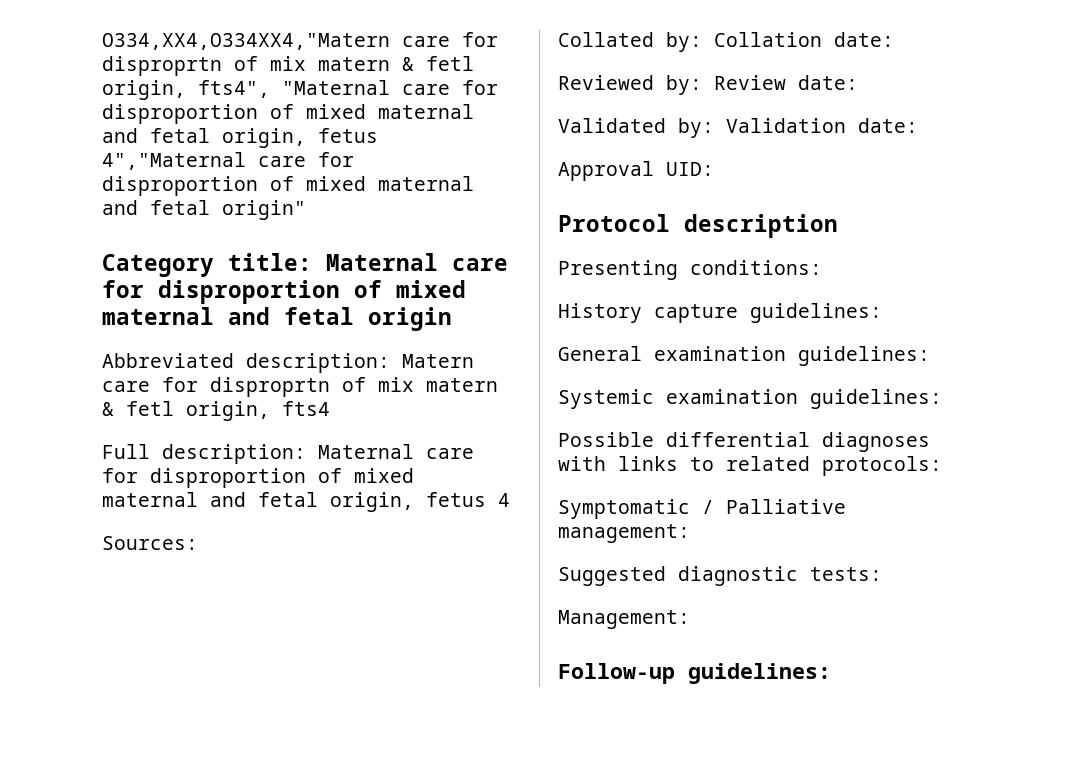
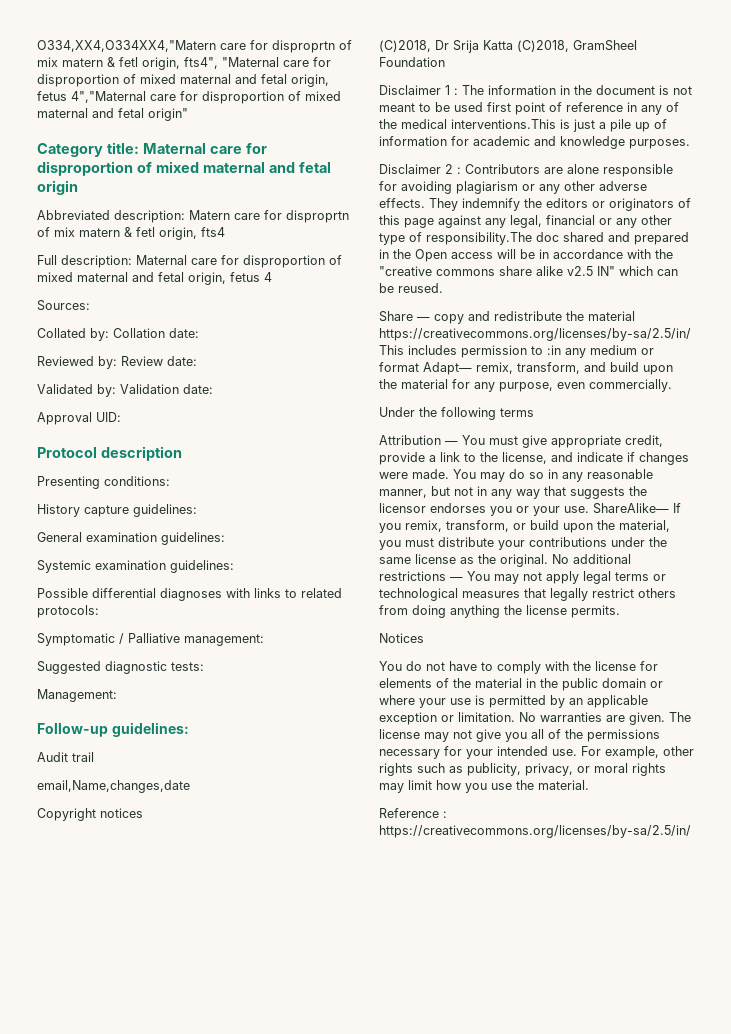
(831, 673) none -> [37,752,94,762] [37,780,190,793] [37,808,143,821] [379,40,637,53] [379,57,445,67] [379,85,692,95] [379,102,679,115] [379,119,667,132] [379,136,690,149] [379,164,673,177] [379,181,647,194] [379,198,691,211] [379,215,672,228] [379,232,689,245] [379,249,673,262] [379,266,678,276] [379,283,443,293] [379,311,635,324] [379,328,691,341] [379,345,654,358] [379,362,673,375] [379,379,672,392] [379,407,534,420] [379,435,663,448] [379,452,689,465] [379,469,653,482] [379,486,647,499] [379,503,681,516] [379,520,670,533] [379,537,667,550] [379,554,631,567] [379,571,666,584] [379,588,676,601] [379,605,620,618] [379,633,424,643] [379,661,658,674] [379,678,663,691] [379,695,648,708] [379,712,691,725] [379,729,660,742] [379,746,694,759] [379,763,666,776] [379,780,589,793] [379,808,447,818] [379,825,691,838] // Audit trail // email,Name,changes,date // Copyright notices // (C)2018, Dr Srija Katta (C)2018, GramSheel Foundation // Disclaimer 1 : The information in the document is not meant to be used first point of reference in any of the medical interventions.This is just a pile up of information for academic and knowledge purposes. // Disclaimer 2 : Contributors are alone responsible for avoiding plagiarism or any other adverse effects. They indemnify the editors or originators of this page against any legal, financial or any other type of responsibility.The doc shared and prepared in the Open access will be in accordance with the "creative commons share alike v2.5 IN" which can be reused. // Share — copy and redistribute the material https://creativecommons.org/licenses/by-sa/2.5/in/ This includes permission to :in any medium or format Adapt— remix, transform, and build upon the material for any purpose, even commercially. // Under the following terms // Attribution — You must give appropriate credit, provide a link to the license, and indicate if changes were made. You may do so in any reasonable manner, but not in any way that suggests the licensor endorses you or your use. ShareAlike— If you remix, transform, or build upon the material, you must distribute your contributions under the same license as the original. No additional restrictions — You may not apply legal terms or technological measures that legally restrict others from doing anything the license permits. // Notices // You do not have to comply with the license for elements of the material in the public domain or where your use is permitted by an applicable exception or limitation. No warranties are given. The license may not give you all of the permissions necessary for your intended use. For example, other rights such as publicity, privacy, or moral rights may limit how you use the material. // Reference : https://creativecommons.org/licenses/by-sa/2.5/in/

